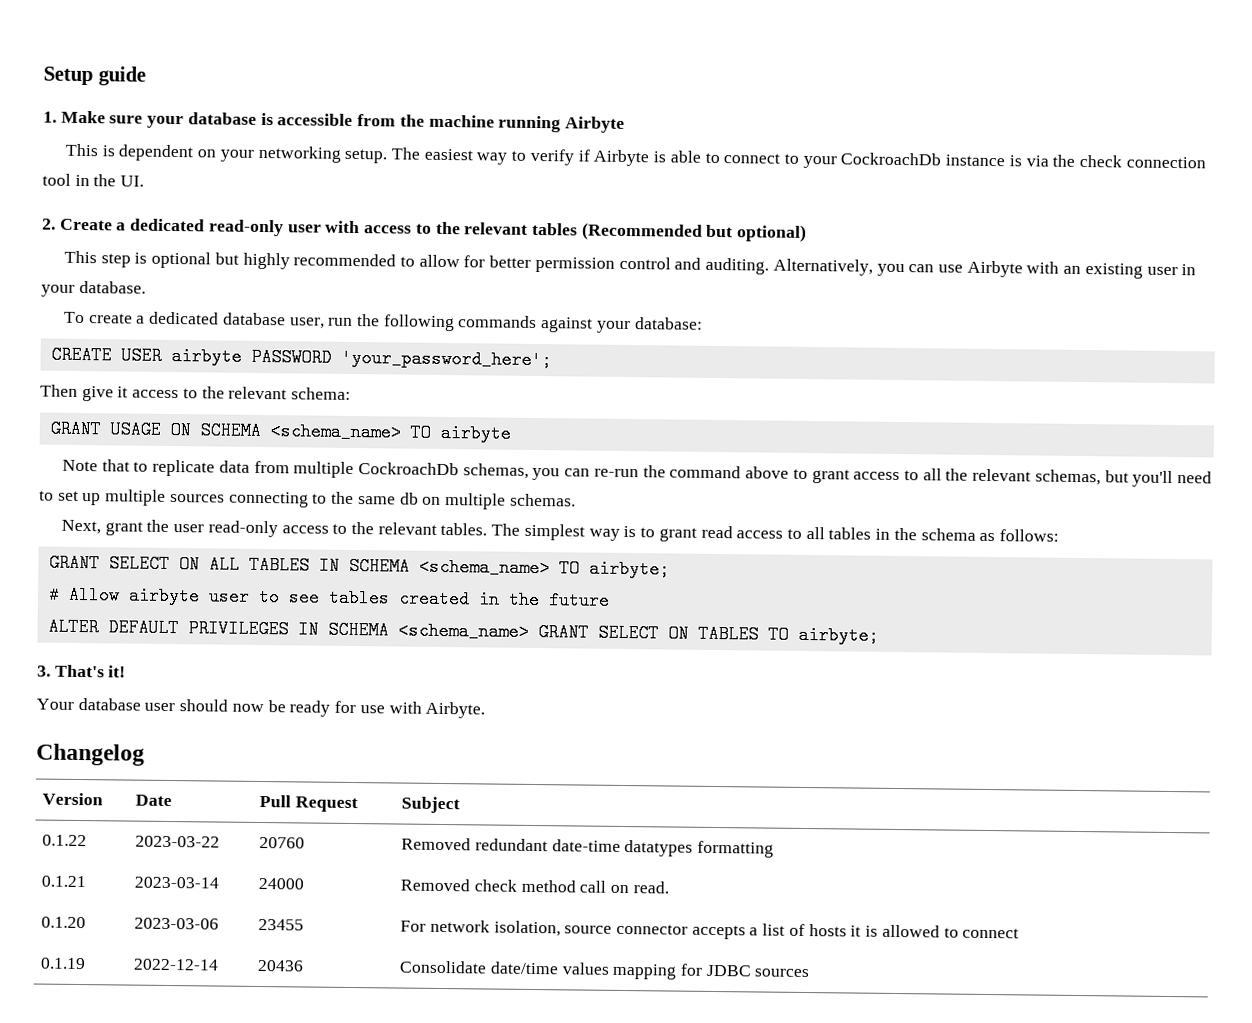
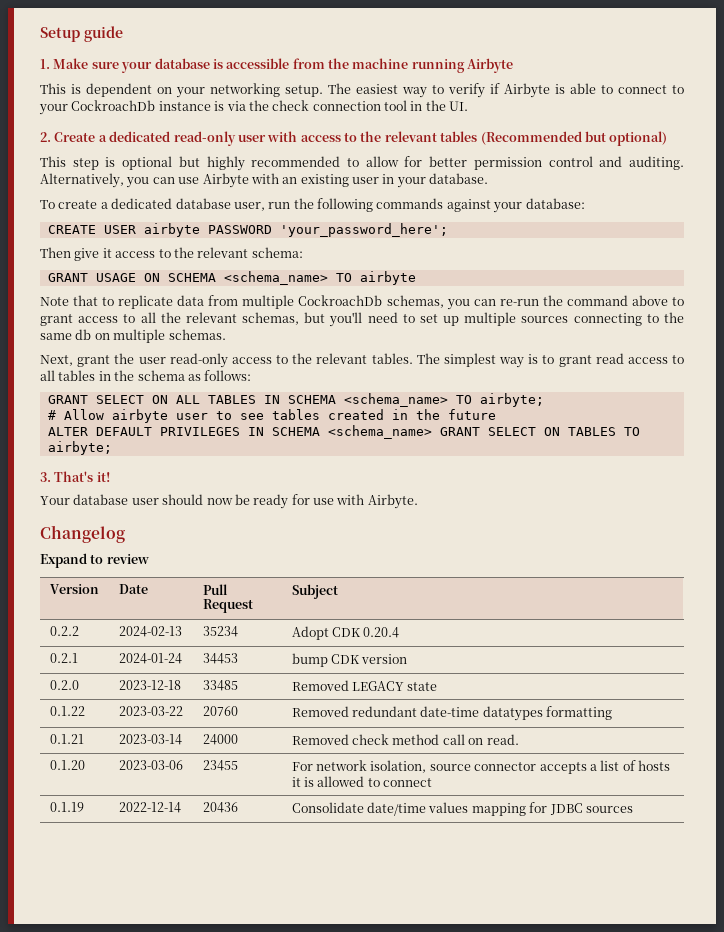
(145, 754) none -> [40,553,149,568] // Expand to review
(461, 805) none -> [49,626,79,636] [118,626,182,637] [202,626,238,637] [291,626,400,640] [49,653,78,663] [118,653,182,664] [202,653,238,664] [291,653,408,667] [49,680,79,690] [118,680,181,690] [202,680,238,691] [291,680,438,691] // 0.2.2 | 2024-02-13 | 35234 | Adopt CDK 0.20.4 // 0.2.1 | 2024-01-24 | 34453 | bump CDK version // 0.2.0 | 2023-12-18 | 33485 | Removed LEGACY state

